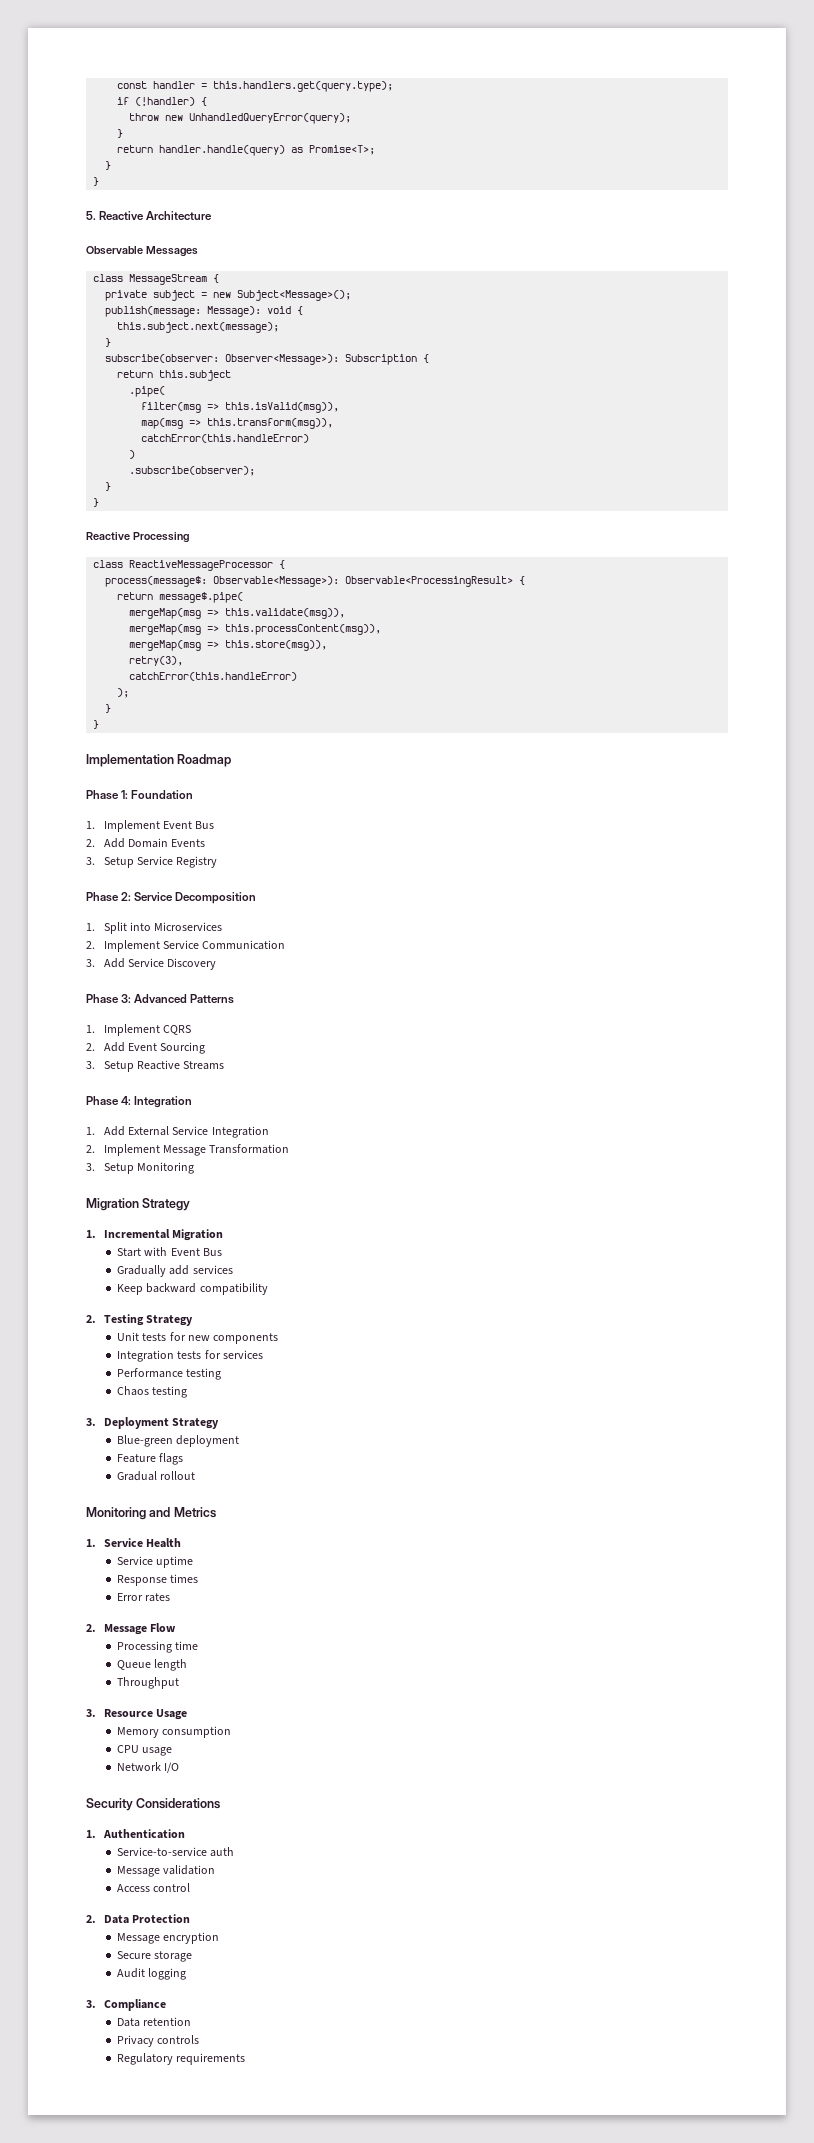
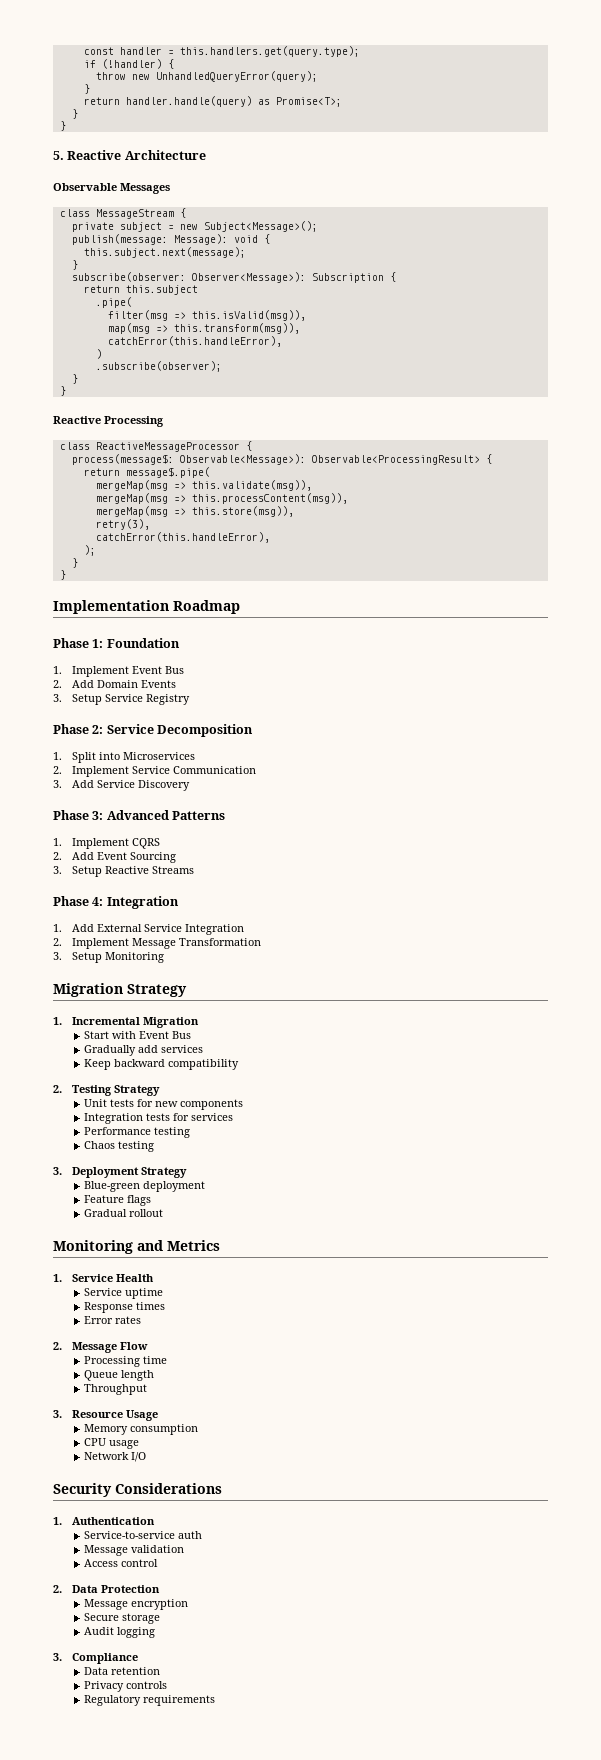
[141,434,310,443] catchError(this.handleError) -> [107,336,282,347] catchError(this.handleError),
[129,672,298,681] catchError(this.handleError) -> [95,532,270,543] catchError(this.handleError),

